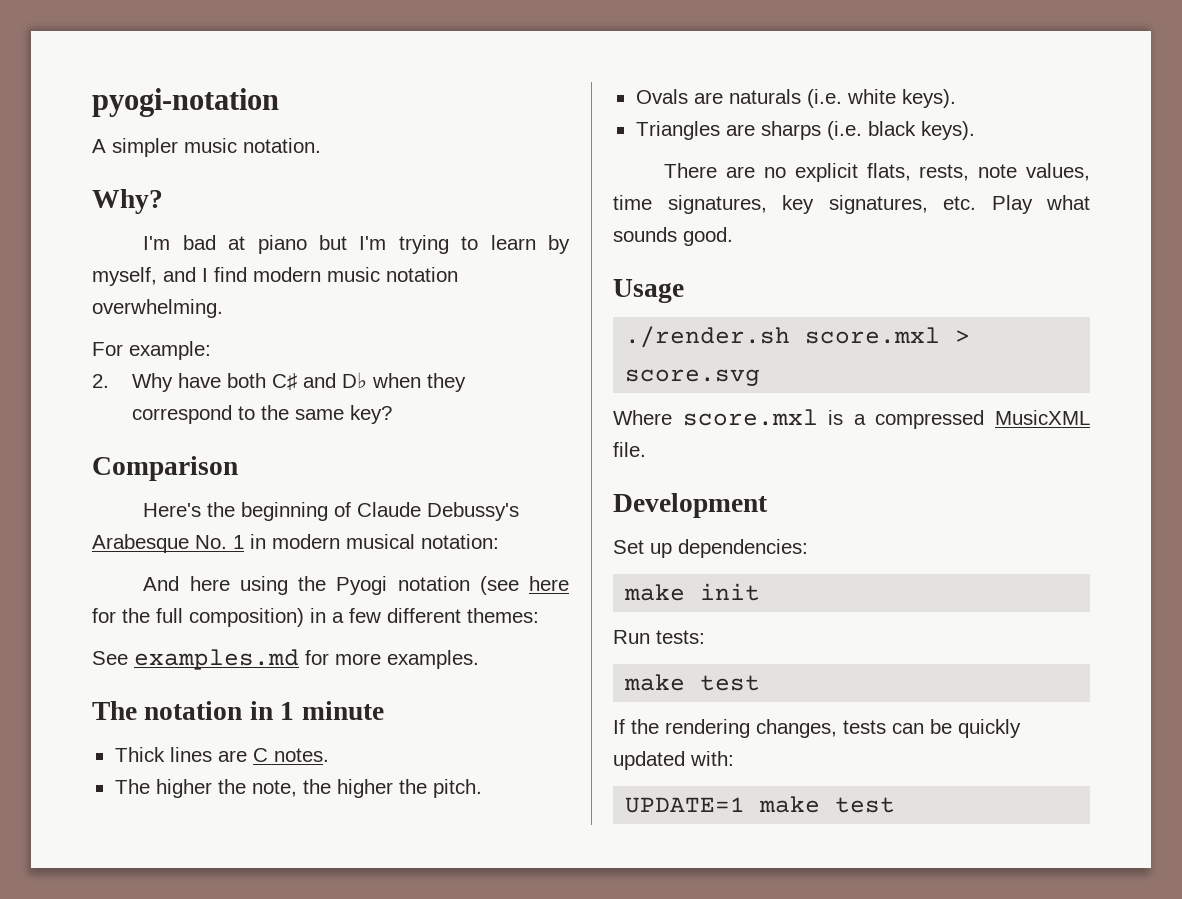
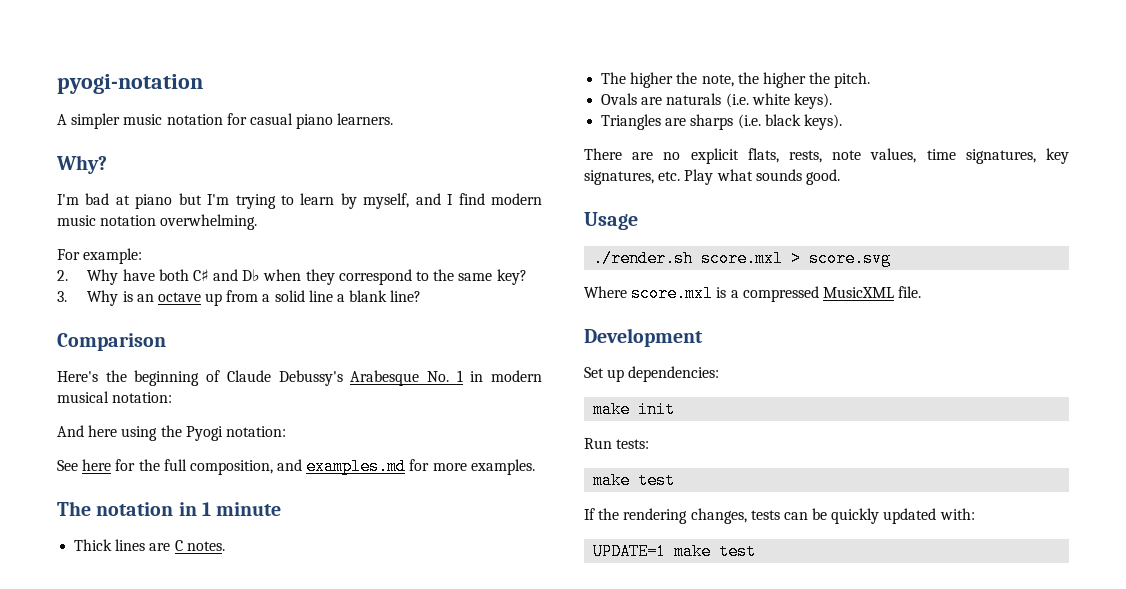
[243,138,321,153] notation. -> [166,113,394,129] notation for casual piano learners.
(393, 414) none -> [57,290,422,306] // 3. Why is an octave up from a solid line a blank line?
[397,576,519,595] notation (see -> [225,426,286,437] [57,460,78,471] notation: // See
[189,608,539,627] [92,651,128,665] composition) in a few different themes: // See -> [189,459,303,475] composition, and

